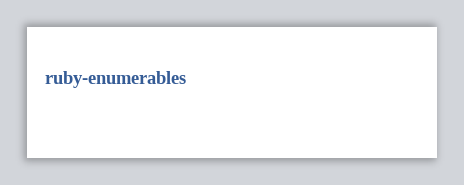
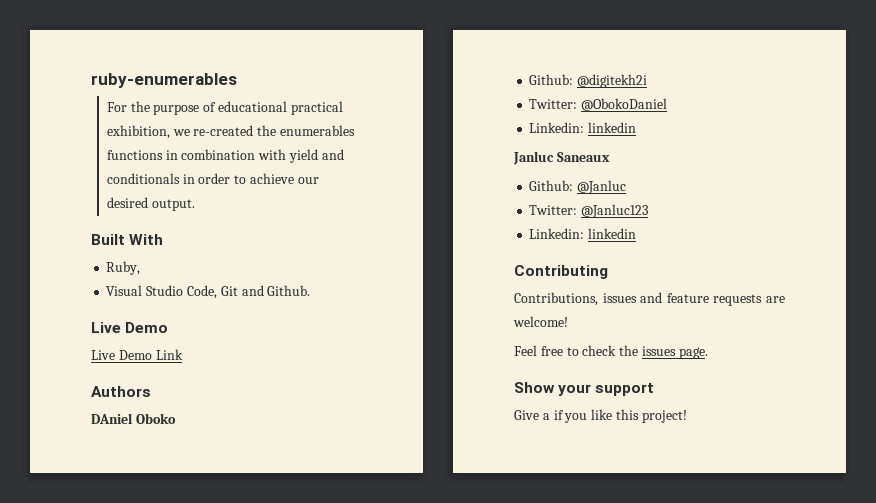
(186, 79) none -> [106,101,343,115] [106,125,355,139] [106,149,344,163] [106,173,319,184] [106,197,195,211] [91,234,164,245] [106,261,141,275] [106,285,311,299] [91,322,169,333] [91,349,183,360] [91,386,151,397] [91,413,176,424] [529,74,648,88] [529,98,668,111] [529,122,637,133] [513,151,610,165] [529,180,627,194] [529,204,649,218] [529,228,637,239] [514,265,608,279] [514,292,785,306] [513,316,568,327] [514,345,708,359] [514,382,655,396] [514,409,687,423] // For the purpose of educational practical exhibition, we re-created the enumerables functions in combination with yield and conditionals in order to achieve our desired output. // Built With // Ruby, // Visual Studio Code, Git and Github. // Live Demo // Live Demo Link // Authors // DAniel Oboko // Github: @digitekh2i // Twitter: @ObokoDaniel // Linkedin: linkedin // Janluc Saneaux // Github: @Janluc // Twitter: @Janluc123 // Linkedin: linkedin // Contributing // Contributions, issues and feature requests are welcome! // Feel free to check the issues page. // Show your support // Give a if you like this project!

